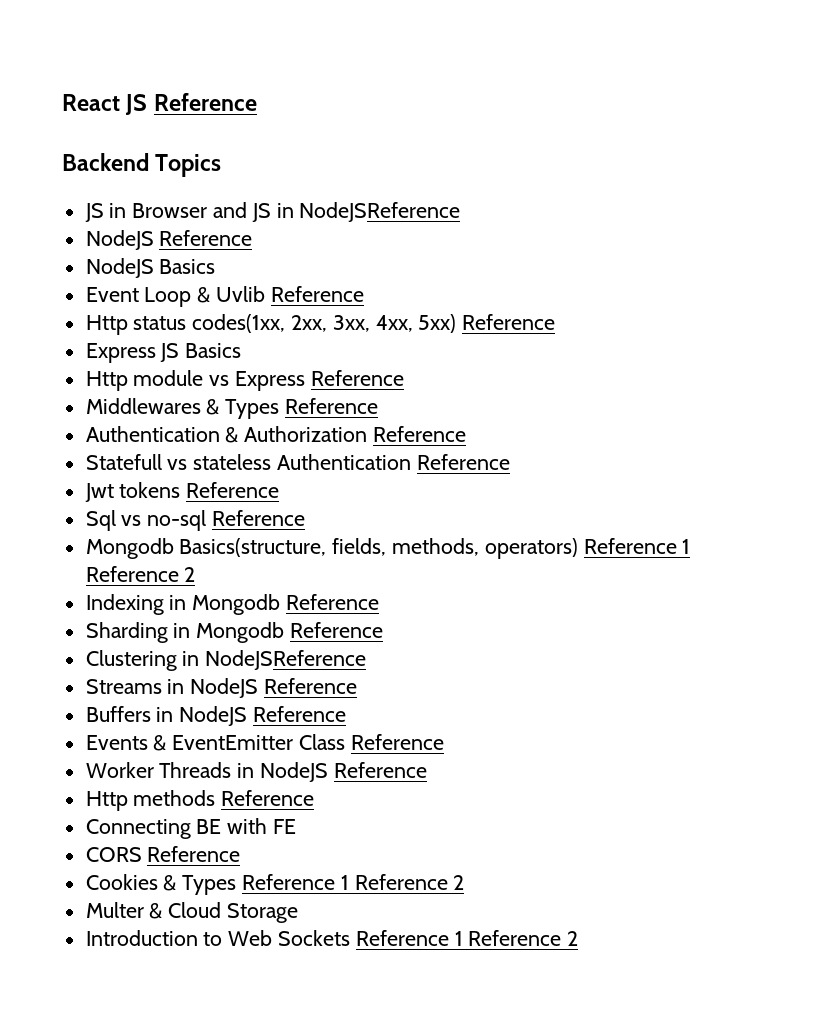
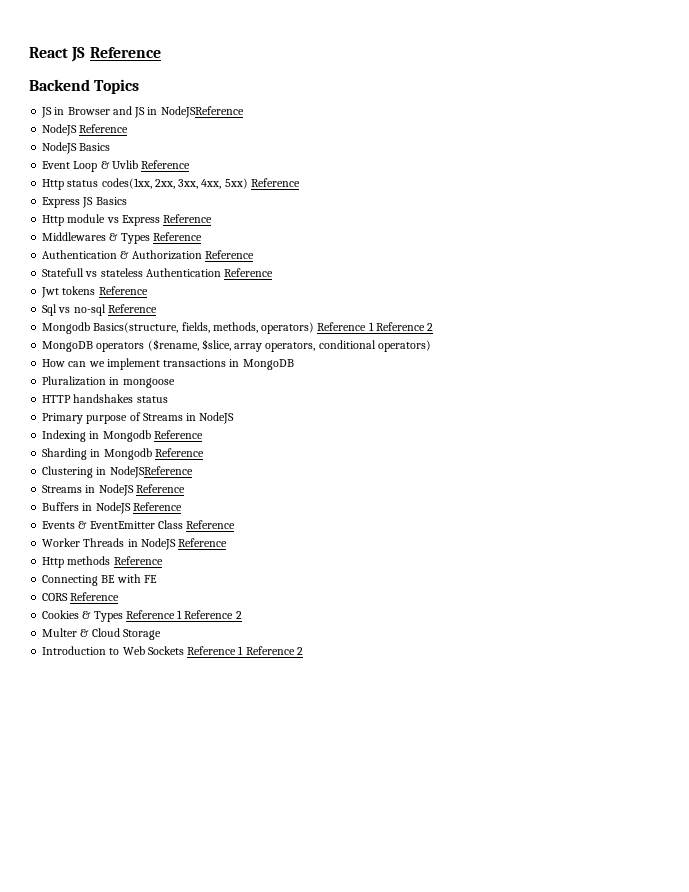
(196, 574) none -> [42,339,431,352] [42,358,294,370] [42,376,175,388] [42,394,168,403] [42,412,235,424] // MongoDB operators ($rename, $slice, array operators, conditional operators) // How can we implement transactions in MongoDB // Pluralization in mongoose // HTTP handshakes status // Primary purpose of Streams in NodeJS

